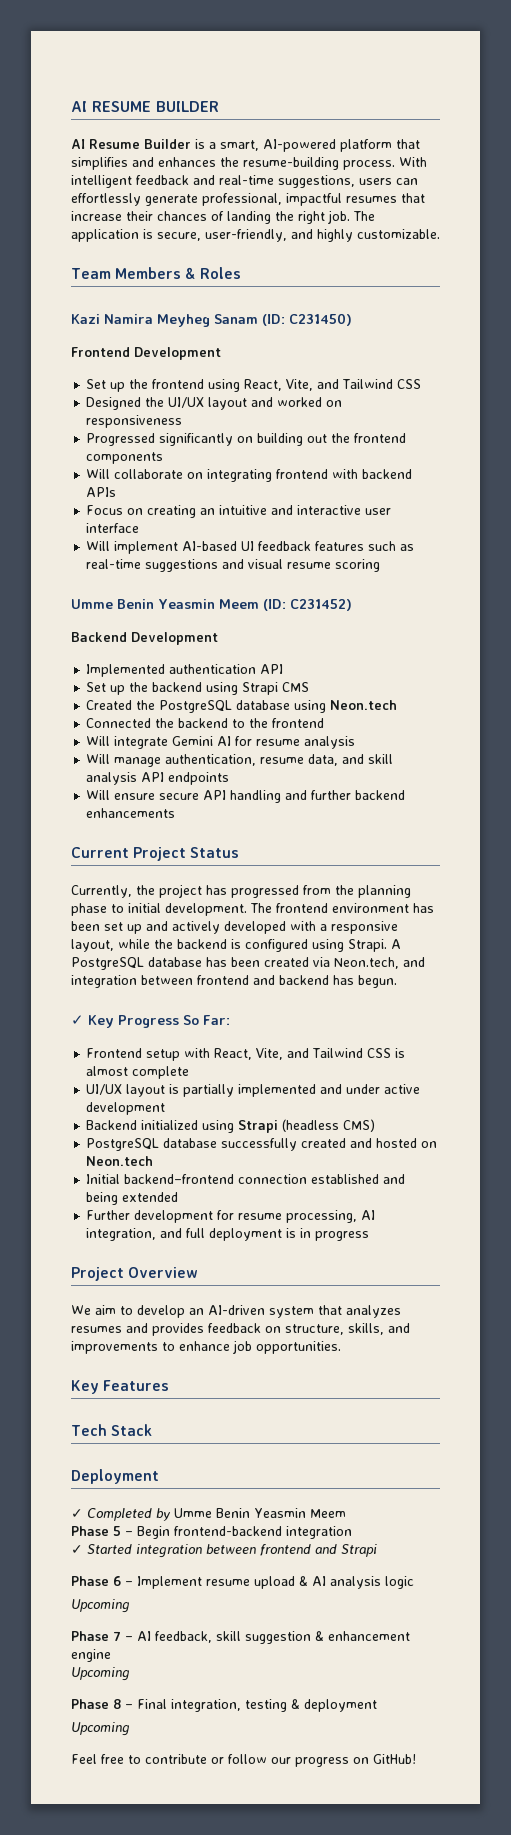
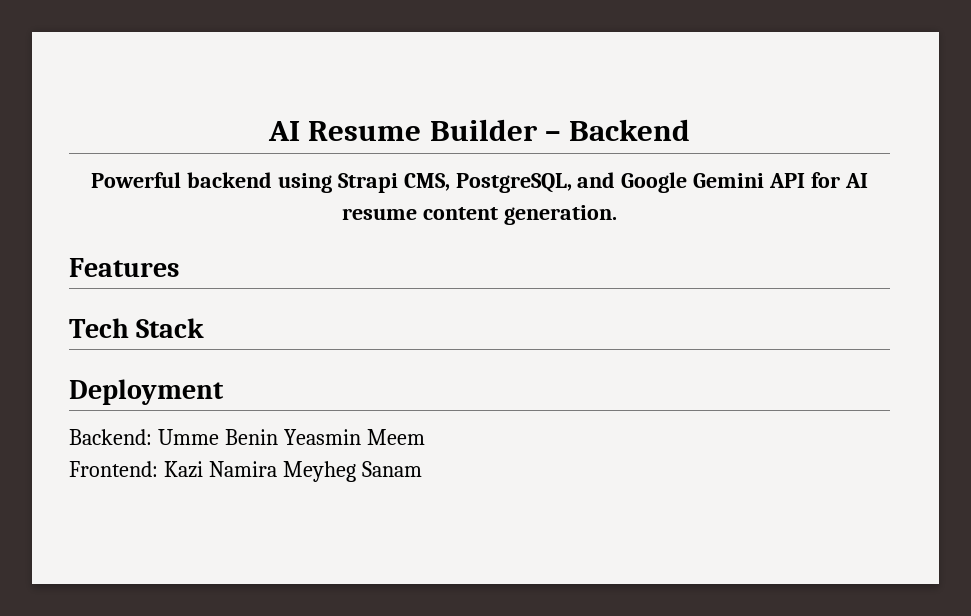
[71,101,219,112] [71,139,420,152] [71,157,427,170] [71,175,418,188] [71,193,425,206] [71,210,375,224] [71,229,440,242] [71,267,241,279] [71,313,352,327] [71,347,221,360] [86,379,422,392] [86,397,343,410] [86,415,183,428] [86,433,407,446] [86,452,164,464] [86,469,413,482] [86,487,117,497] [86,505,392,518] [86,523,140,533] [86,541,415,554] [86,559,381,572] [71,599,352,611] [71,632,218,645] [86,664,284,677] [86,682,310,695] [86,700,398,713] [86,718,325,728] [86,736,356,749] [86,754,394,767] [86,772,230,785] [86,790,406,803] [86,808,176,818] [71,847,240,861] [71,884,411,898] [71,903,434,916] [71,921,398,934] [71,939,401,952] [71,957,425,970] [71,975,397,988] [71,1015,230,1028] [86,1048,406,1061] [86,1066,190,1079] [86,1084,421,1097] [86,1102,166,1115] [86,1119,376,1133] [86,1138,438,1151] [86,1156,154,1166] [86,1174,406,1184] [86,1192,179,1205] [86,1210,376,1223] [86,1228,370,1241] [71,1267,199,1281] [71,1305,401,1318] [71,1323,410,1336] [71,1340,341,1354] [71,1380,99,1394] AI RESUME BUILDER // AI Resume Builder is a smart, AI-powered platform that simplifies and enhances the resume-building process. With intelligent feedback and real-time suggestions, users can effortlessly generate professional, impactful resumes that increase their chances of landing the right job. The application is secure, user-friendly, and highly customizable. // Team Members & Roles // Kazi Namira Meyheg Sanam (ID: C231450) // Frontend Development // Set up the frontend using React, Vite, and Tailwind CSS // Designed the UI/UX layout and worked on responsiveness // Progressed significantly on building out the frontend components // Will collaborate on integrating frontend with backend APIs // Focus on creating an intuitive and interactive user interface // Will implement AI-based UI feedback features such as real-time suggestions and visual resume scoring // Umme Benin Yeasmin Meem (ID: C231452) // Backend Development // Implemented authentication API // Set up the backend using Strapi CMS // Created the PostgreSQL database using Neon.tech // Connected the backend to the frontend // Will integrate Gemini AI for resume analysis // Will manage authentication, resume data, and skill analysis API endpoints // Will ensure secure API handling and further backend enhancements // Current Project Status // Currently, the project has progressed from the planning phase to initial development. The frontend environment has been set up and actively developed with a responsive layout, while the backend is configured using Strapi. A PostgreSQL database has been created via Neon.tech, and integration between frontend and backend has begun. // ✓ Key Progress So Far: // Frontend setup with React, Vite, and Tailwind CSS is almost complete // UI/UX layout is partially implemented and under active development // Backend initialized using Strapi (headless CMS) // PostgreSQL database successfully created and hosted on Neon.tech // Initial backend–frontend connection established and being extended // Further development for resume processing, AI integration, and full deployment is in progress // Project Overview // We aim to develop an AI-driven system that analyzes resumes and provides feedback on structure, skills, and improvements to enhance job opportunities. // Key -> [267,119,691,141] [90,172,869,193] [342,205,617,225] AI Resume Builder – Backend // Powerful backend using Strapi CMS, PostgreSQL, and Google Gemini API for AI resume content generation. //
[71,1508,171,1521] ✓ Completed by -> [69,429,152,445] Backend:
[71,1526,352,1539] [71,1544,377,1558] [71,1576,414,1589] [71,1599,130,1613] [71,1631,410,1644] [71,1649,111,1662] [71,1667,130,1681] [71,1699,377,1712] [71,1722,130,1736] [71,1754,416,1767] Phase 5 – Begin frontend-backend integration // ✓ Started integration between frontend and Strapi // Phase 6 – Implement resume upload & AI analysis logic // Upcoming // Phase 7 – AI feedback, skill suggestion & enhancement engine // Upcoming // Phase 8 – Final integration, testing & deployment // Upcoming // Feel free to contribute or follow our progress on GitHub! -> [69,461,422,482] Frontend: Kazi Namira Meyheg Sanam

